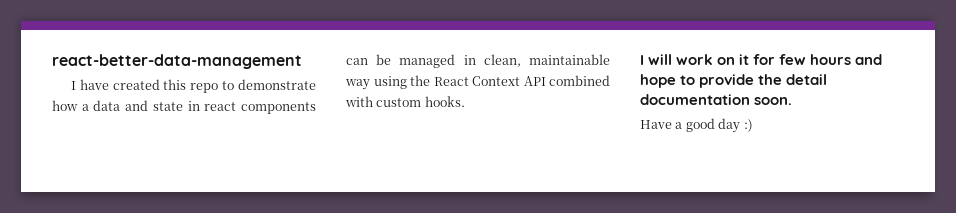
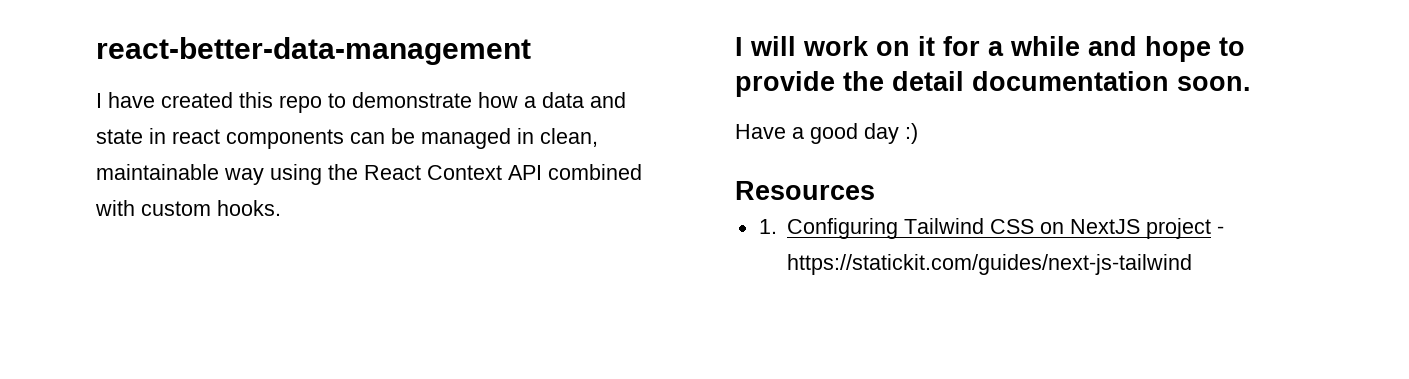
[779,54,852,65] few hours -> [988,36,1080,56] a while
(753, 125) none -> [735,181,875,200] [758,218,1225,239] [787,254,1193,275] // Resources // 1. Configuring Tailwind CSS on NextJS project - https://statickit.com/guides/next-js-tailwind

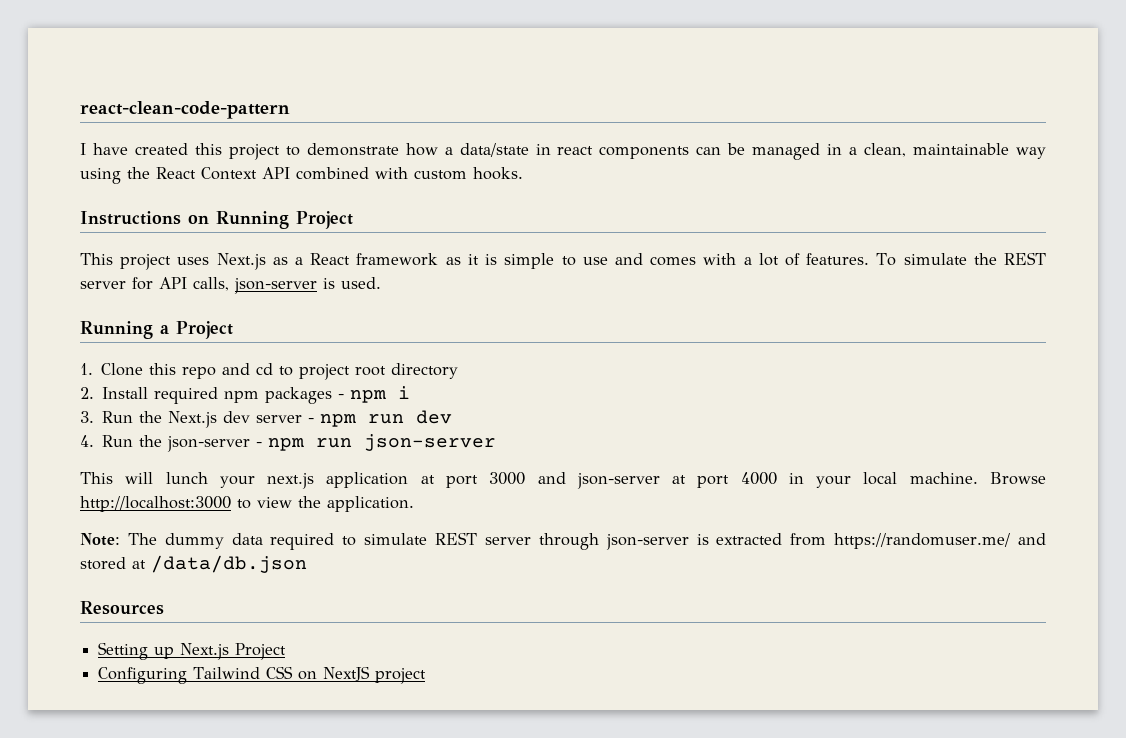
[96,37,531,65] react-better-data-management -> [80,101,290,119] react-clean-code-pattern
[279,95,322,113] repo -> [228,144,280,160] project
[542,92,626,108] [96,129,143,144] data and state -> [459,143,529,157] data/state
(534, 136) none -> [849,147,858,155] a
[735,36,1245,62] [735,71,1251,97] [735,123,918,144] [735,181,875,200] [758,219,777,234] I will work on it for a while and hope to provide the detail documentation soon. // Have a good day :) // Resources // 1. -> [80,211,353,229] [80,252,1046,270] [80,277,381,294] [80,321,233,339] [80,363,459,380] [80,386,411,404] [80,410,453,428] [80,434,497,452] [80,472,1047,489] [80,496,414,512] [80,532,1046,550] [80,555,307,573] [80,601,164,615] [98,642,287,660] Instructions on Running Project // This project uses Next.js as a React framework as it is simple to use and comes with a lot of features. To simulate the REST server for API calls, json-server is used. // Running a Project // 1. Clone this repo and cd to project root directory // 2. Install required npm packages - npm i // 3. Run the Next.js dev server - npm run dev // 4. Run the json-server - npm run json-server // This will lunch your next.js application at port 3000 and json-server at port 4000 in your local machine. Browse http://localhost:3000 to view the application. // Note: The dummy data required to simulate REST server through json-server is extracted from https://randomuser.me/ and stored at /data/db.json // Resources // Setting up Next.js Project //
[1217,226,1225,234] [787,254,1193,275] - https://statickit.com/guides/next-js-tailwind -> (427, 676) none

